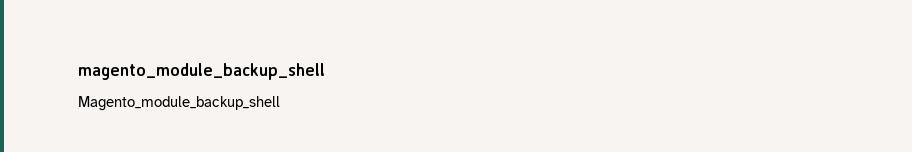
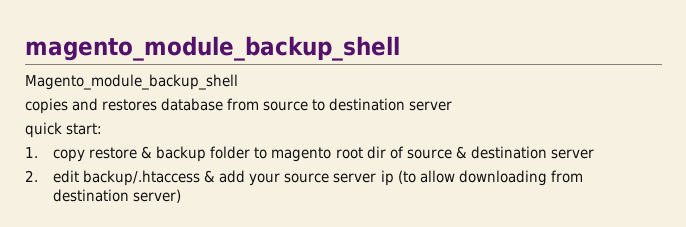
(280, 103) none -> [25,98,453,114] [25,122,103,138] [25,146,594,162] [25,170,583,186] [53,189,182,203] // copies and restores database from source to destination server // quick start: // 1. copy restore & backup folder to magento root dir of source & destination server // 2. edit backup/.htaccess & add your source server ip (to allow downloading from destination server)

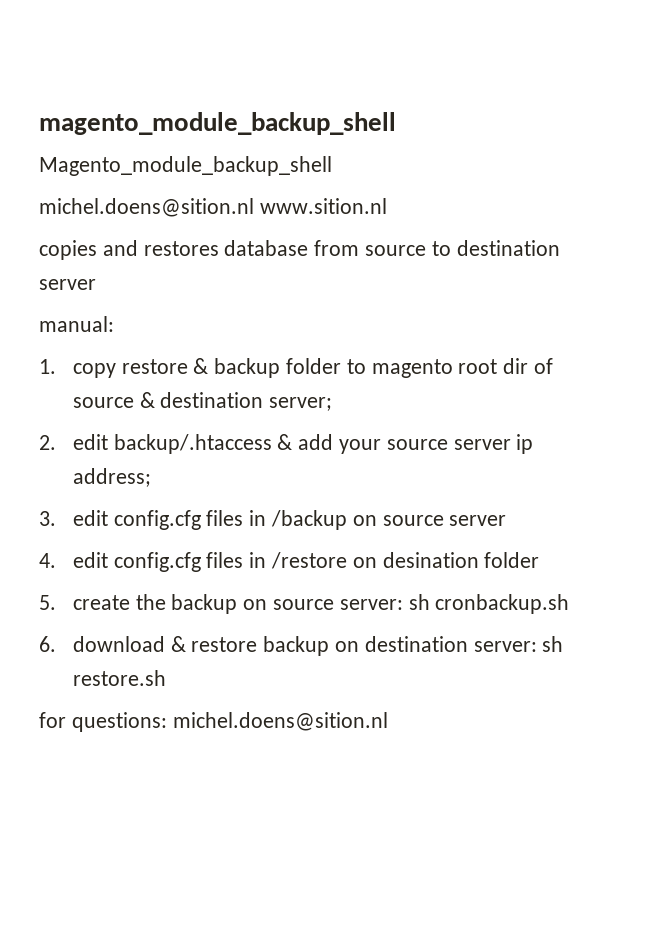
(238, 82) none -> [39,198,387,217] // michel.doens@sition.nl www.sition.nl
[25,122,103,138] quick start: -> [39,316,114,332] manual:
[550,149,594,159] server -> [269,397,333,411] server;
[397,170,583,186] [53,189,182,203] (to allow downloading from destination server) -> [72,468,151,487] [39,510,507,530] [39,552,540,572] [39,594,570,614] [39,636,564,656] [72,670,166,686] [39,712,388,732] address; // 3. edit config.cfg files in /backup on source server // 4. edit config.cfg files in /restore on desination folder // 5. create the backup on source server: sh cronbackup.sh // 6. download & restore backup on destination server: sh restore.sh // for questions: michel.doens@sition.nl

